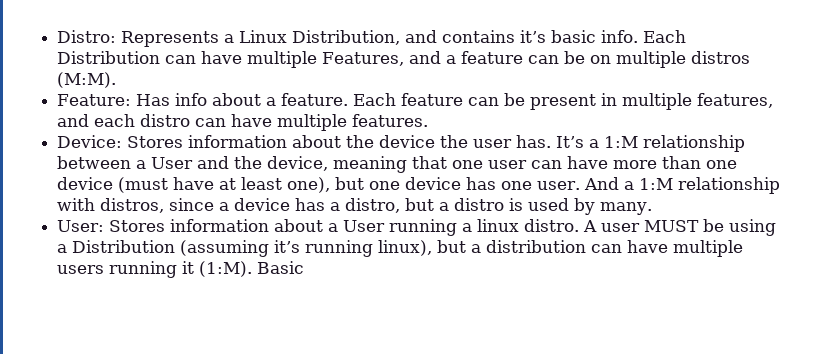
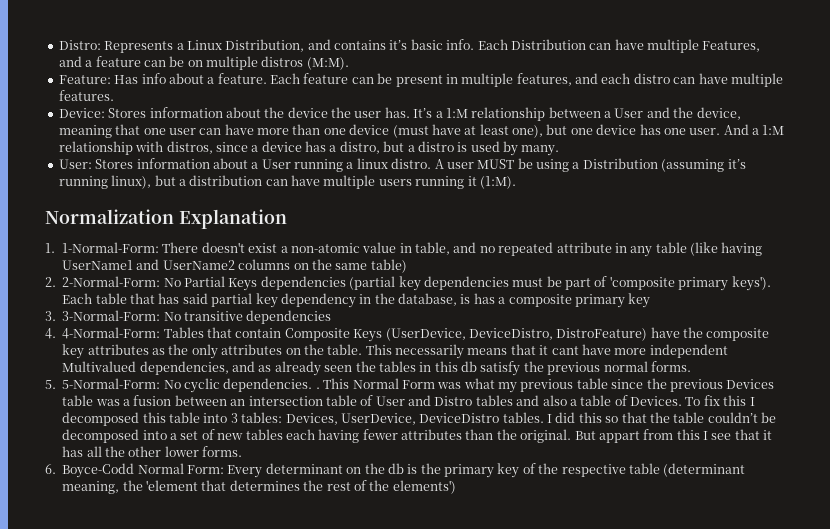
[257,261,305,274] Basic -> [45,209,287,229] [45,242,763,257] [61,259,407,273] [45,276,771,291] [62,293,651,308] [45,310,332,324] [45,327,770,342] [62,344,728,359] [62,361,691,376] [45,378,775,393] [62,395,755,406] [62,412,776,426] [62,429,773,443] [62,446,243,457] [45,463,746,478] [62,480,456,494] // Normalization Explanation // 1. 1-Normal-Form: There doesn't exist a non-atomic value in table, and no repeated attribute in any table (like having UserName1 and UserName2 columns on the same table) // 2. 2-Normal-Form: No Partial Keys dependencies (partial key dependencies must be part of 'composite primary keys'). Each table that has said partial key dependency in the database, is has a composite primary key // 3. 3-Normal-Form: No transitive dependencies // 4. 4-Normal-Form: Tables that contain Composite Keys (UserDevice, DeviceDistro, DistroFeature) have the composite key attributes as the only attributes on the table. This necessarily means that it cant have more independent Multivalued dependencies, and as already seen the tables in this db satisfy the previous normal forms. // 5. 5-Normal-Form: No cyclic dependencies. . This Normal Form was what my previous table since the previous Devices table was a fusion between an intersection table of User and Distro tables and also a table of Devices. To fix this I decomposed this table into 3 tables: Devices, UserDevice, DeviceDistro tables. I did this so that the table couldn’t be decomposed into a set of new tables each having fewer attributes than the original. But appart from this I see that it has all the other lower forms. // 6. Boyce-Codd Normal Form: Every determinant on the db is the primary key of the respective table (determinant meaning, the 'element that determines the rest of the elements')

